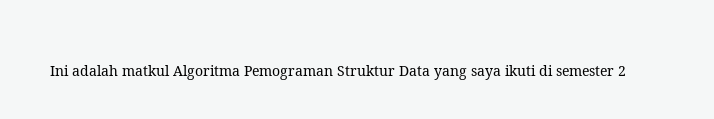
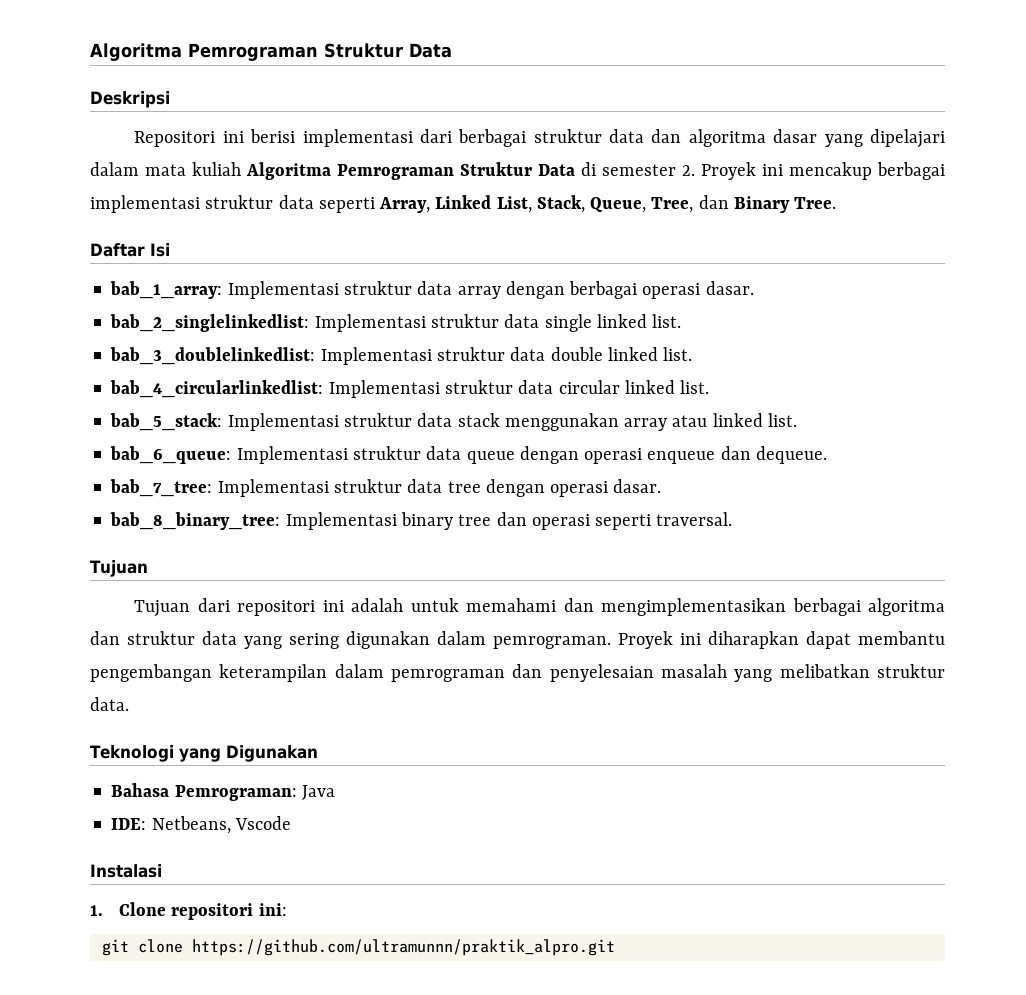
[50,65,626,80] Ini adalah matkul Algoritma Pemograman Struktur Data yang saya ikuti di semester 2 -> [90,43,452,61] [90,91,170,108] [134,129,945,148] [90,162,945,180] [90,195,837,213] [90,243,170,257] [110,281,754,299] [110,314,682,332] [110,347,693,365] [110,380,710,398] [110,413,797,431] [110,446,827,464] [110,479,662,497] [110,512,733,530] [90,560,148,577] [134,598,946,617] [90,631,945,649] [90,664,946,682] [90,697,129,711] [90,745,318,762] [111,783,335,801] [111,816,291,834] [90,864,162,878] [90,902,287,920] [101,939,615,956] Algoritma Pemrograman Struktur Data // Deskripsi // Repositori ini berisi implementasi dari berbagai struktur data dan algoritma dasar yang dipelajari dalam mata kuliah Algoritma Pemrograman Struktur Data di semester 2. Proyek ini mencakup berbagai implementasi struktur data seperti Array, Linked List, Stack, Queue, Tree, dan Binary Tree. // Daftar Isi // bab_1_array: Implementasi struktur data array dengan berbagai operasi dasar. // bab_2_singlelinkedlist: Implementasi struktur data single linked list. // bab_3_doublelinkedlist: Implementasi struktur data double linked list. // bab_4_circularlinkedlist: Implementasi struktur data circular linked list. // bab_5_stack: Implementasi struktur data stack menggunakan array atau linked list. // bab_6_queue: Implementasi struktur data queue dengan operasi enqueue dan dequeue. // bab_7_tree: Implementasi struktur data tree dengan operasi dasar. // bab_8_binary_tree: Implementasi binary tree dan operasi seperti traversal. // Tujuan // Tujuan dari repositori ini adalah untuk memahami dan mengimplementasikan berbagai algoritma dan struktur data yang sering digunakan dalam pemrograman. Proyek ini diharapkan dapat membantu pengembangan keterampilan dalam pemrograman dan penyelesaian masalah yang melibatkan struktur data. // Teknologi yang Digunakan // Bahasa Pemrograman: Java // IDE: Netbeans, Vscode // Instalasi // 1. Clone repositori ini: // git clone https://github.com/ultramunnn/praktik_alpro.git

